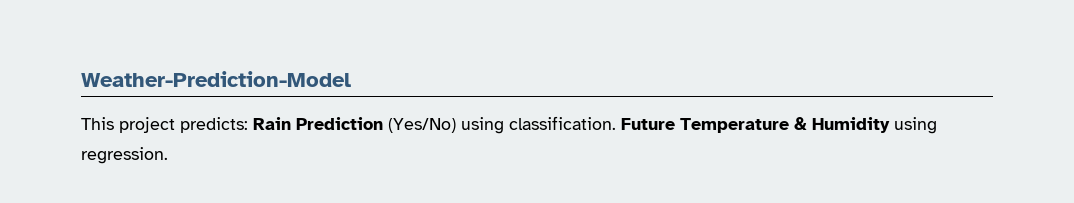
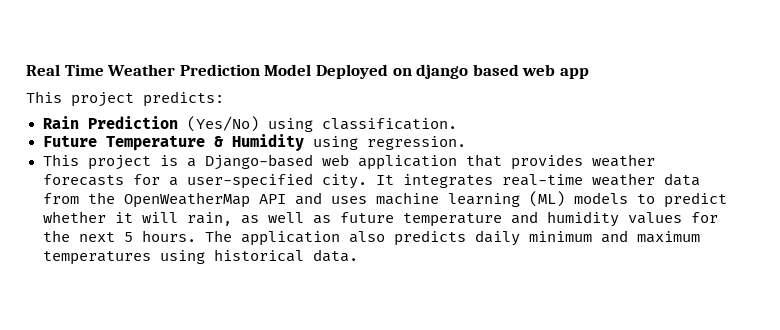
[81,71,351,87] Weather-Prediction-Model -> [26,64,589,79] Real Time Weather Prediction Model Deployed on django based web app
(248, 125) none -> (224, 99) //
(616, 123) none -> (457, 124) //
(168, 155) none -> [42,154,655,170] [42,173,700,189] [42,191,727,208] [42,211,718,227] [42,230,700,246] [42,249,358,265] // This project is a Django-based web application that provides weather forecasts for a user-specified city. It integrates real-time weather data from the OpenWeatherMap API and uses machine learning (ML) models to predict whether it will rain, as well as future temperature and humidity values for the next 5 hours. The application also predicts daily minimum and maximum temperatures using historical data.

